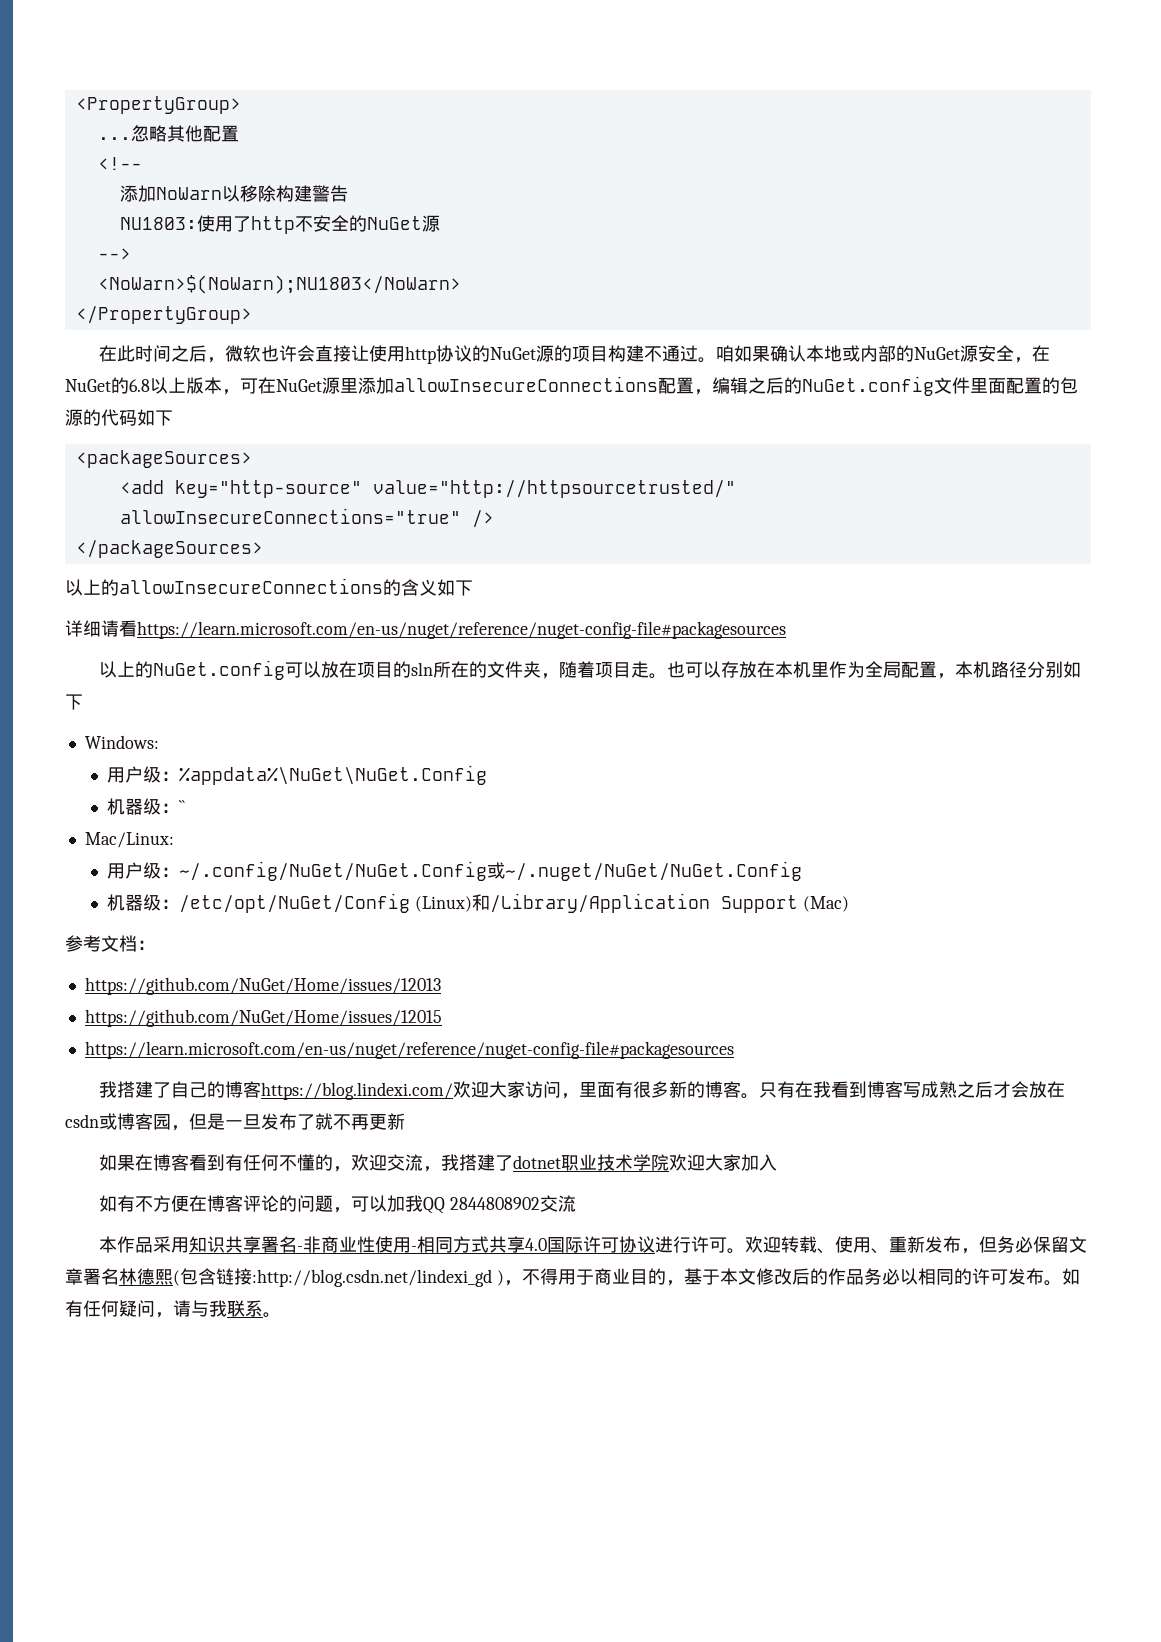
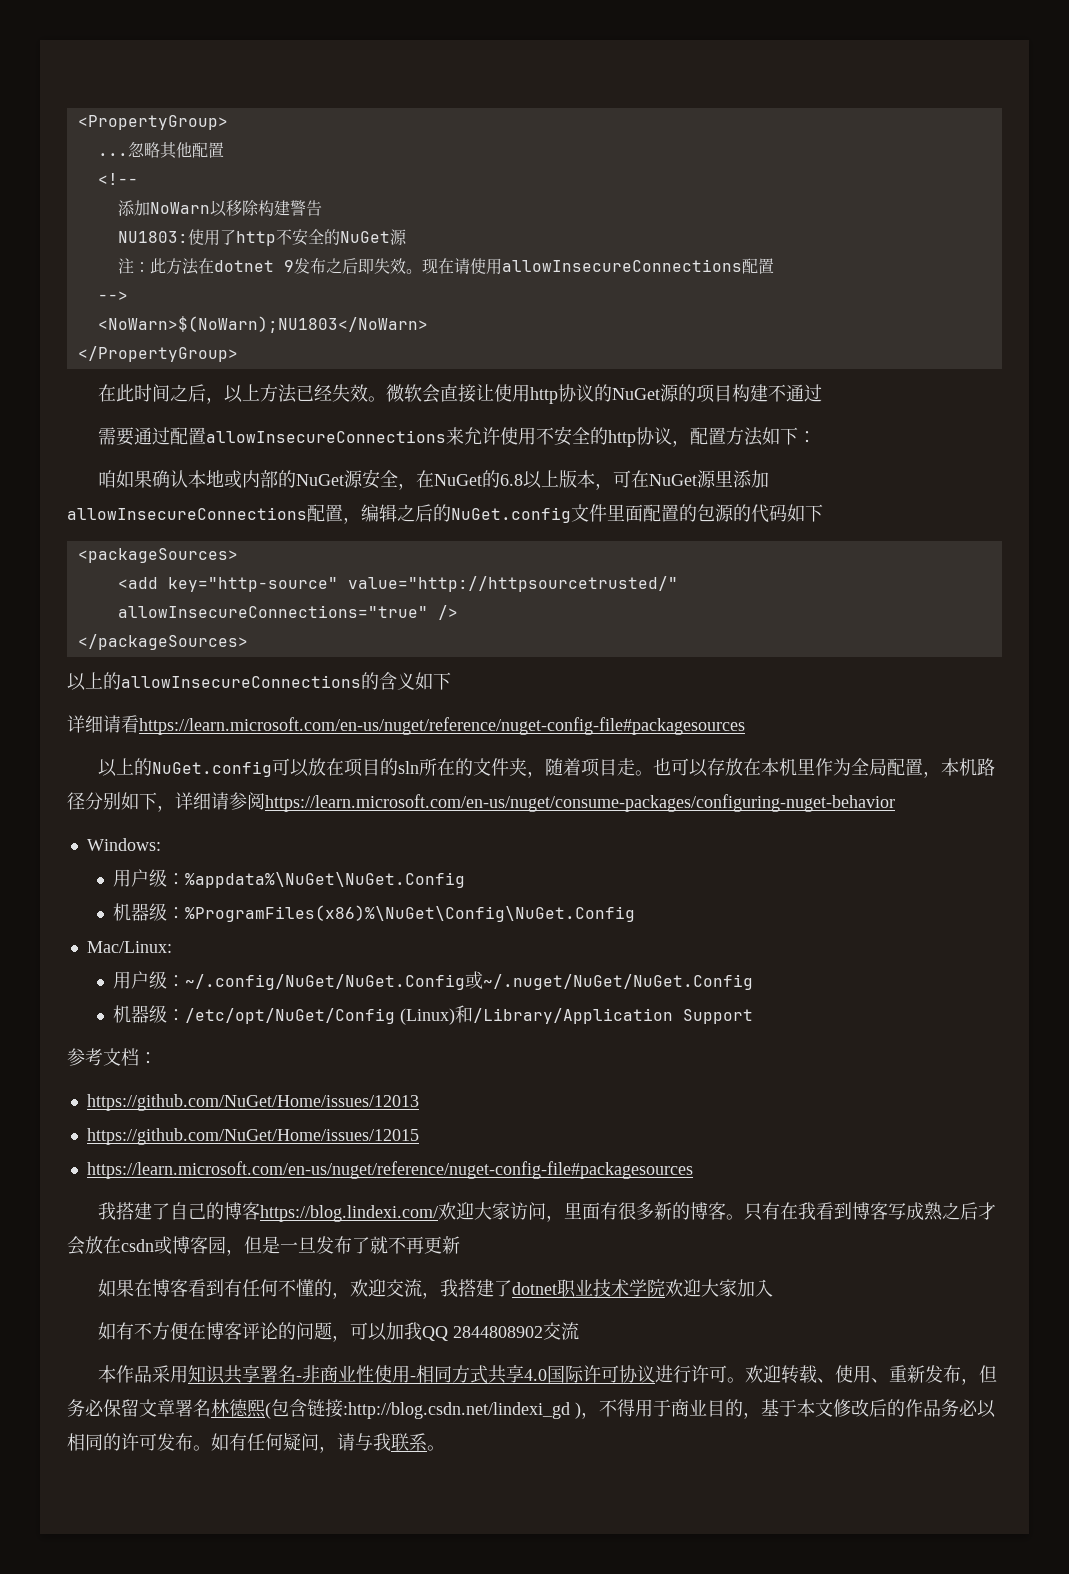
(440, 223) none -> [117,258,774,275] // 注：此方法在dotnet 9发布之后即失效。现在请使用allowInsecureConnections配置
[224,345,297,362] 微软也许 -> [224,384,423,403] 以上方法已经失效。微软
[697,357,716,363] 。 -> [98,426,817,447] // 需要通过配置allowInsecureConnections来允许使用不安全的http协议，配置方法如下： //
(83, 702) none -> [157,792,895,812] ，详细请参阅https://learn.microsoft.com/en-us/nuget/consume-packages/configuring-nuget-behavior
[178,800,185,813] `` -> [184,905,635,922] %ProgramFiles(x86)%\NuGet\Config\NuGet.Config
[802,896,849,912] (Mac) -> (753, 1016) none

